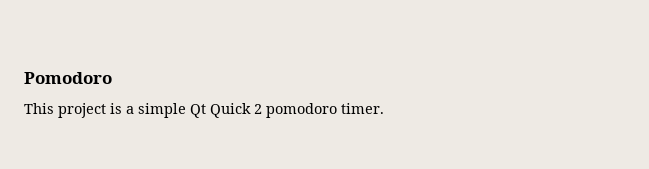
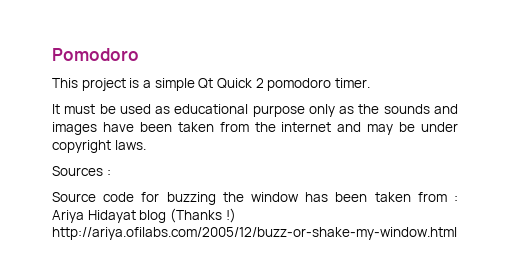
(384, 108) none -> [52,104,458,117] [52,122,458,135] [52,140,146,153] [52,166,111,176] [52,192,458,205] [52,208,236,223] [52,227,457,240] // It must be used as educational purpose only as the sounds and images have been taken from the internet and may be under copyright laws. // Sources : // Source code for buzzing the window has been taken from : Ariya Hidayat blog (Thanks !) http://ariya.ofilabs.com/2005/12/buzz-or-shake-my-window.html

